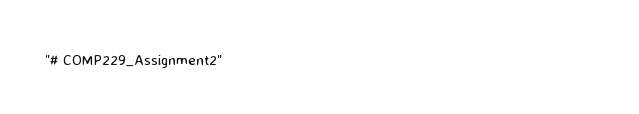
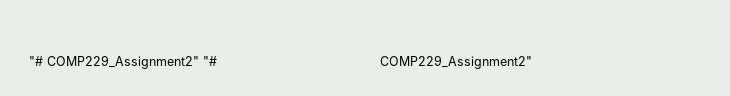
[45,55,222,68] "# COMP229_Assignment2" -> [29,55,532,69] "# COMP229_Assignment2" "# COMP229_Assignment2"

